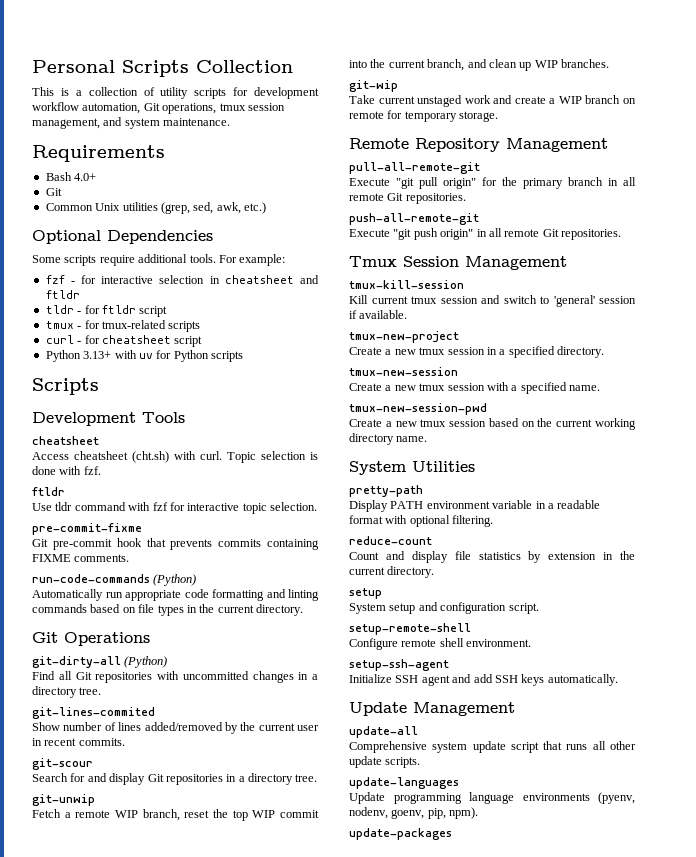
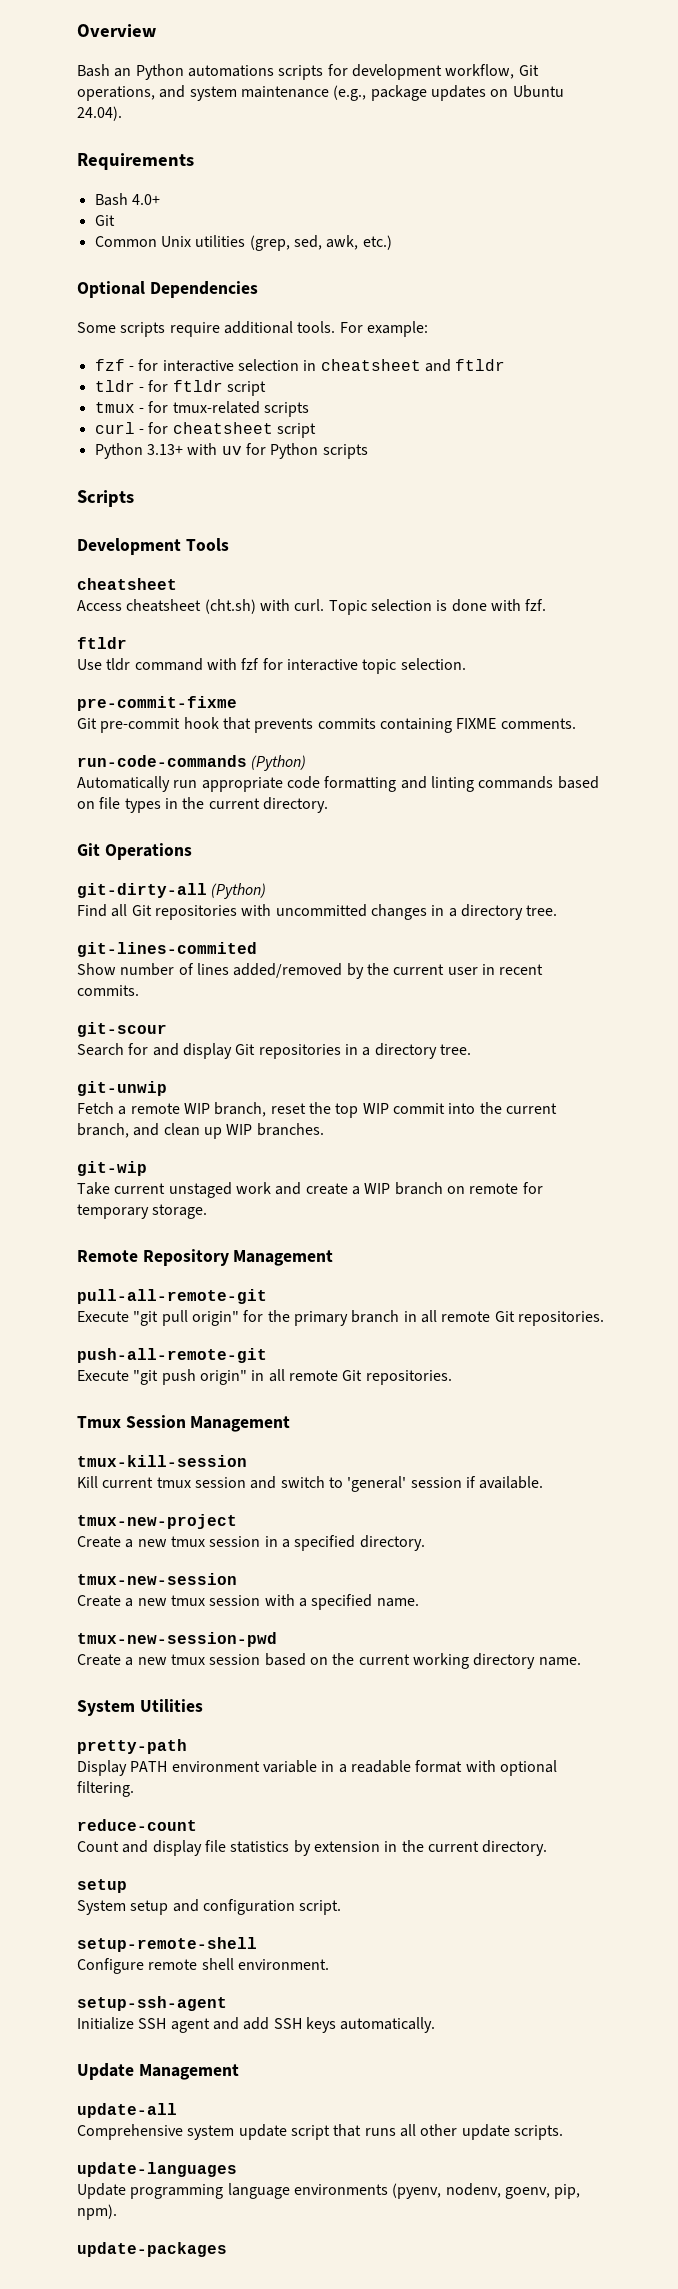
[32,60,293,77] [32,87,319,99] [32,102,285,114] [32,117,231,129] Personal Scripts Collection // This is a collection of utility scripts for development workflow automation, Git operations, tmux session management, and system maintenance. -> [77,24,156,37] [77,64,539,80] [77,85,564,101] [77,106,122,121] Overview // Bash an Python automations scripts for development workflow, Git operations, and system maintenance (e.g., package updates on Ubuntu 24.04).

